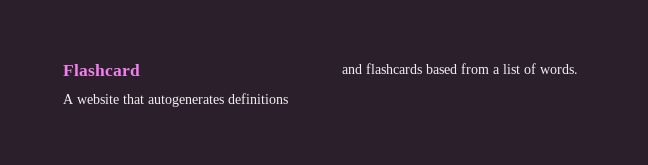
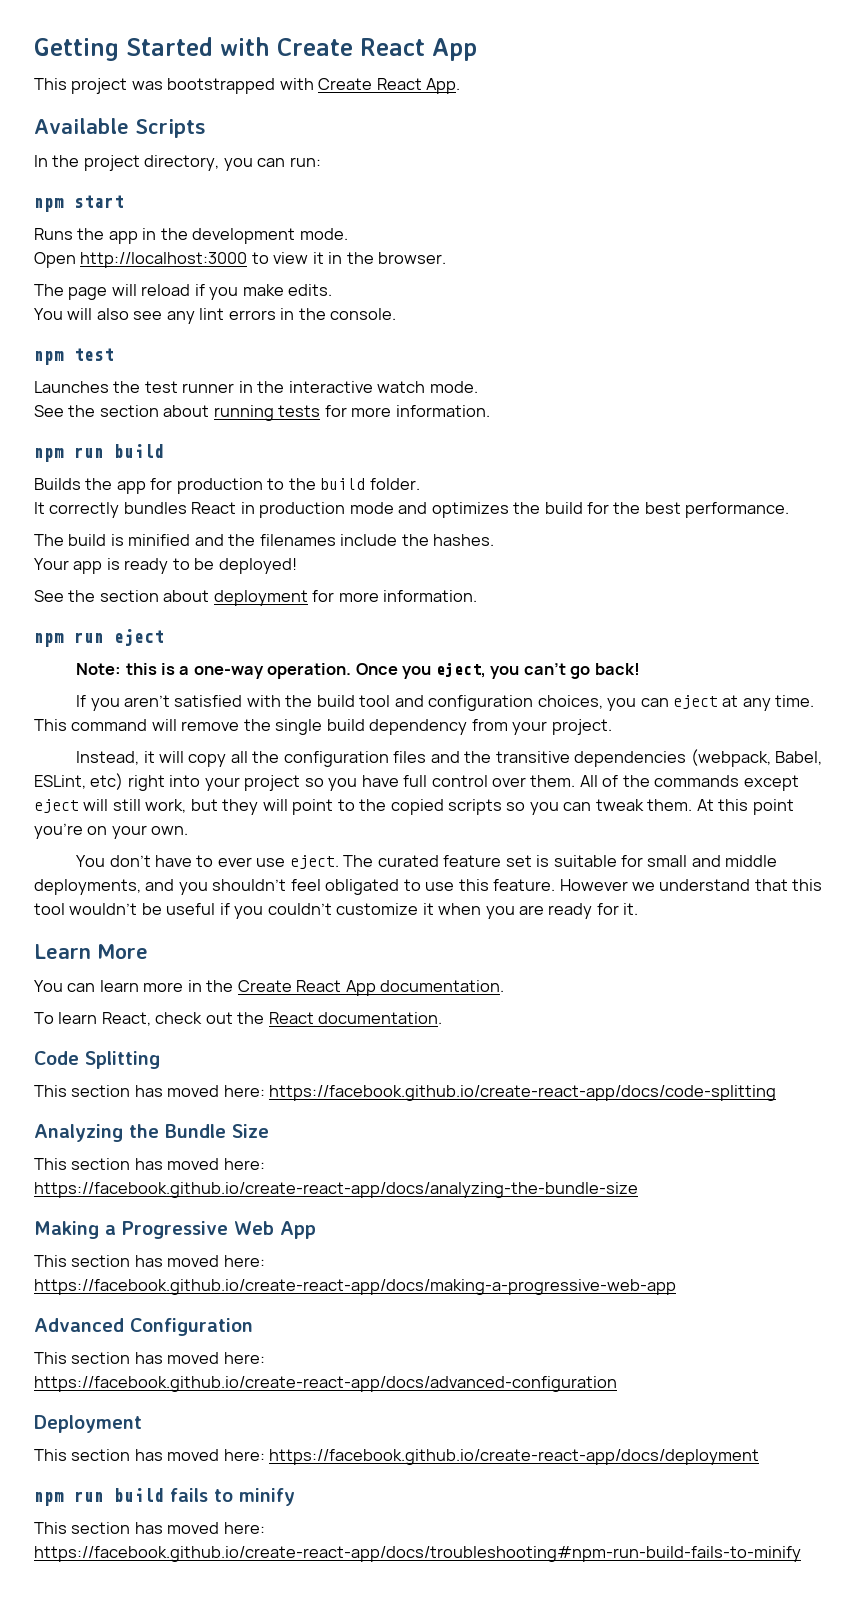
[63,64,140,76] [63,93,288,107] [342,63,578,74] Flashcard // A website that autogenerates definitions and flashcards based from a list of words. -> [34,37,477,61] [34,78,461,94] [34,118,206,138] [34,155,321,171] [34,195,124,212] [34,228,348,244] [34,252,447,268] [34,284,333,300] [34,308,397,324] [34,348,114,365] [34,381,478,393] [34,405,490,421] [34,444,164,462] [34,478,420,494] [34,502,790,518] [34,534,495,546] [34,558,297,574] [34,590,478,606] [34,629,164,647] [76,662,640,679] [76,695,815,711] [34,719,612,735] [76,749,822,767] [34,773,799,791] [34,799,794,815] [34,823,189,839] [76,855,778,869] [34,879,823,895] [34,903,639,919] [34,944,148,959] [34,980,505,996] [34,1012,443,1026] [34,1051,160,1069] [34,1085,777,1101] [34,1124,269,1142] [34,1158,265,1170] [34,1182,638,1198] [34,1221,316,1239] [34,1255,265,1267] [34,1279,676,1295] [34,1318,253,1336] [34,1352,265,1364] [34,1376,617,1392] [34,1415,142,1433] [34,1449,760,1465] [34,1488,295,1506] [34,1522,265,1534] [34,1546,801,1562] Getting Started with Create React App // This project was bootstrapped with Create React App. // Available Scripts // In the project directory, you can run: // npm start // Runs the app in the development mode. // Open http://localhost:3000 to view it in the browser. // The page will reload if you make edits. // You will also see any lint errors in the console. // npm test // Launches the test runner in the interactive watch mode. // See the section about running tests for more information. // npm run build // Builds the app for production to the build folder. // It correctly bundles React in production mode and optimizes the build for the best performance. // The build is minified and the filenames include the hashes. // Your app is ready to be deployed! // See the section about deployment for more information. // npm run eject // Note: this is a one-way operation. Once you eject, you can’t go back! // If you aren’t satisfied with the build tool and configuration choices, you can eject at any time. This command will remove the single build dependency from your project. // Instead, it will copy all the configuration files and the transitive dependencies (webpack, Babel, ESLint, etc) right into your project so you have full control over them. All of the commands except eject will still work, but they will point to the copied scripts so you can tweak them. At this point you’re on your own. // You don’t have to ever use eject. The curated feature set is suitable for small and middle deployments, and you shouldn’t feel obligated to use this feature. However we understand that this tool wouldn’t be useful if you couldn’t customize it when you are ready for it. // Learn More // You can learn more in the Create React App documentation. // To learn React, check out the React documentation. // Code Splitting // This section has moved here: https://facebook.github.io/create-react-app/docs/code-splitting // Analyzing the Bundle Size // This section has moved here: https://facebook.github.io/create-react-app/docs/analyzing-the-bundle-size // Making a Progressive Web App // This section has moved here: https://facebook.github.io/create-react-app/docs/making-a-progressive-web-app // Advanced Configuration // This section has moved here: https://facebook.github.io/create-react-app/docs/advanced-configuration // Deployment // This section has moved here: https://facebook.github.io/create-react-app/docs/deployment // npm run build fails to minify // This section has moved here: https://facebook.github.io/create-react-app/docs/troubleshooting#npm-run-build-fails-to-minify

